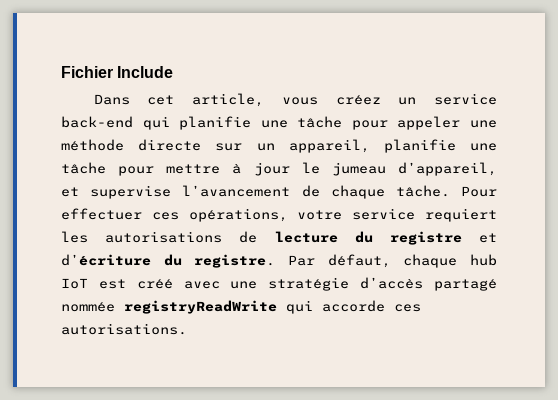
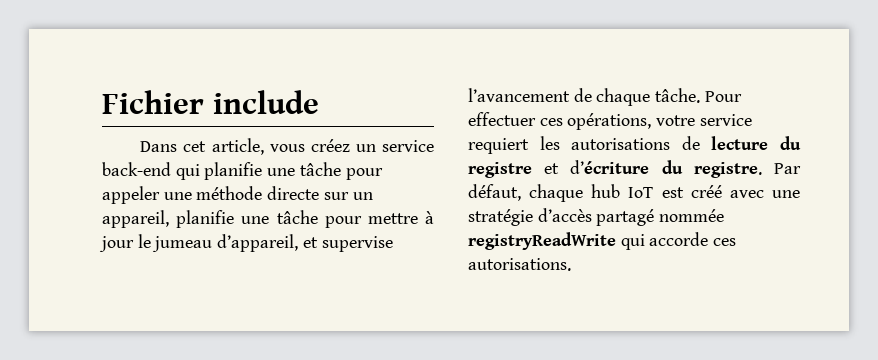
[117,66,174,78] Include -> [212,90,319,114] include

